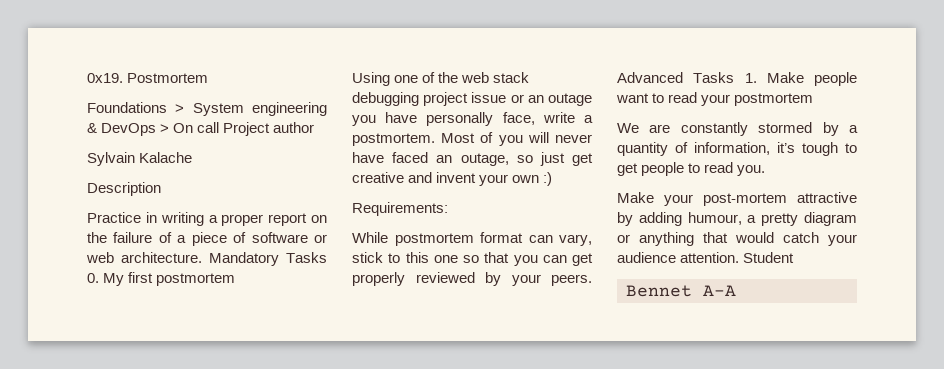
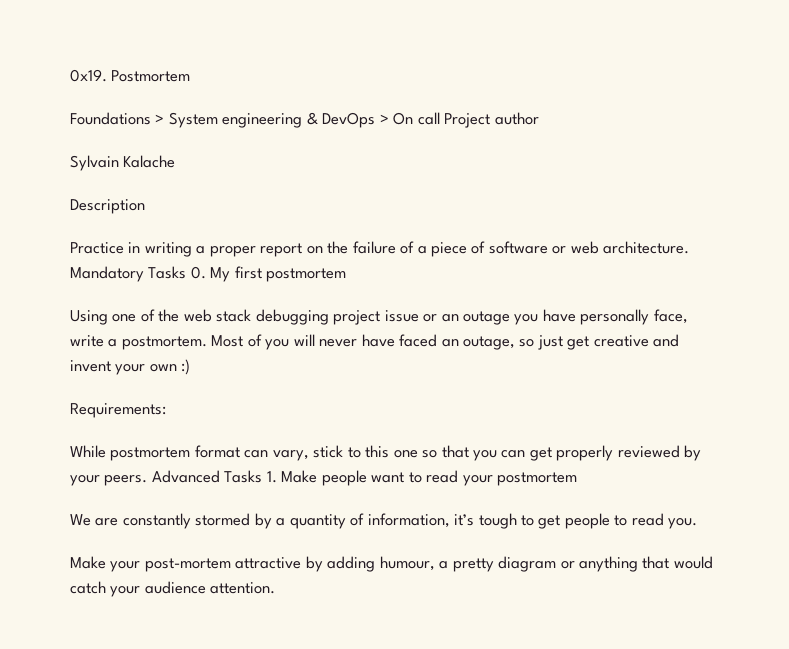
[743,252,795,263] [626,285,736,297] Student // Bennet A-A -> (276, 588) none

